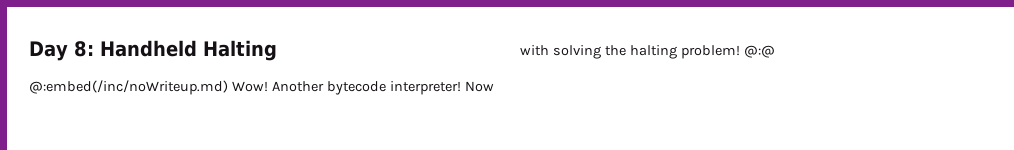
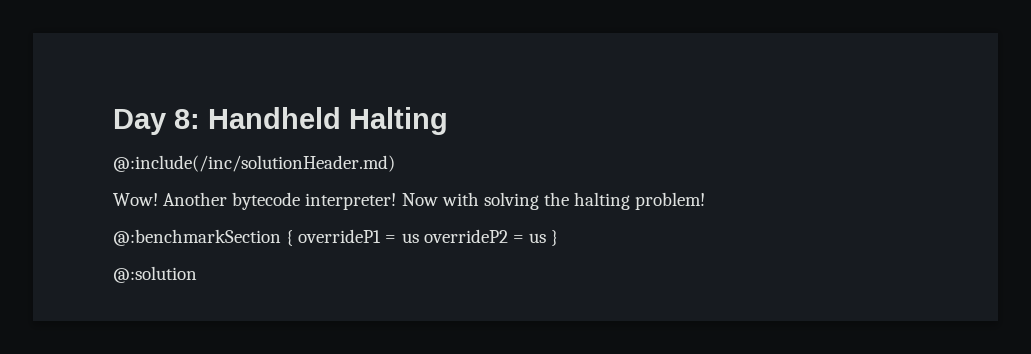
[29,80,228,95] @:embed(/inc/noWriteup.md) -> [113,155,395,172] @:include(/inc/solutionHeader.md) //
[743,45,775,58] @:@ -> [113,229,559,246] [113,266,197,283] // @:benchmarkSection { overrideP1 = us overrideP2 = us } // @:solution

